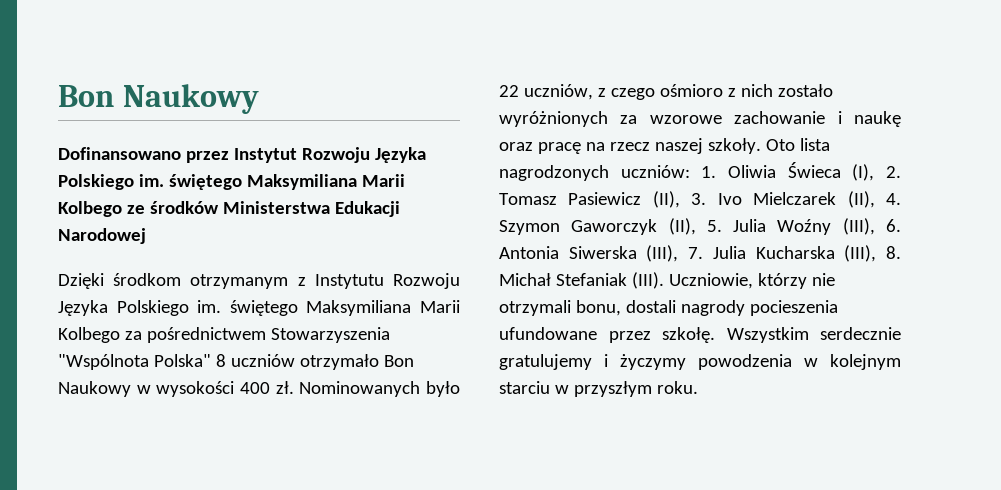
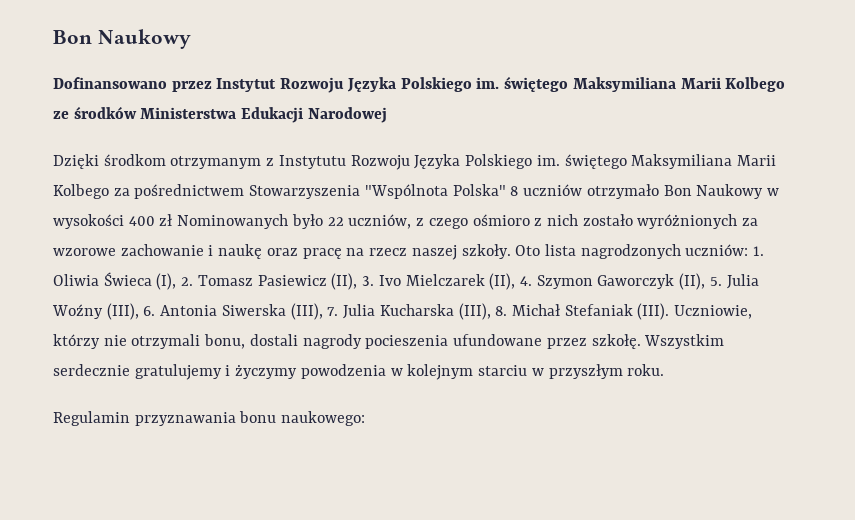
[275,381,294,394] zł. -> [159,214,173,226] zł
(698, 387) none -> [53,411,366,426] // Regulamin przyznawania bonu naukowego:

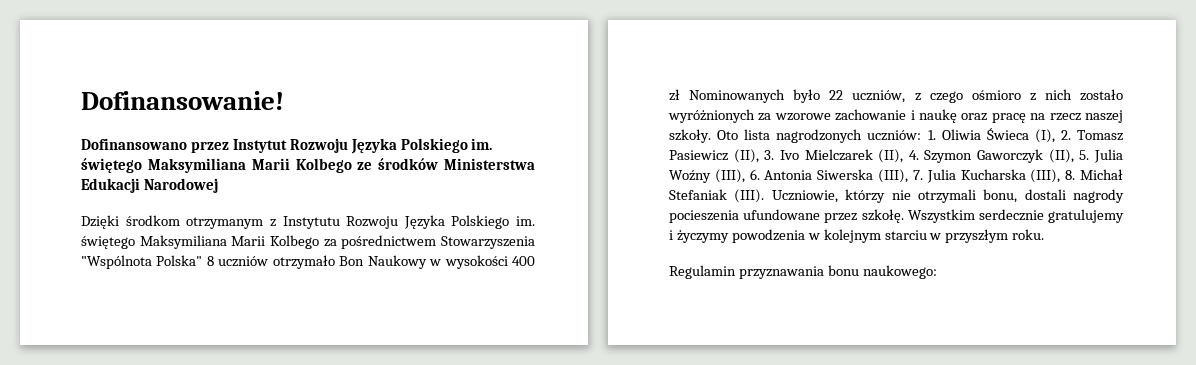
[53,29,191,49] Bon Naukowy -> [81,91,284,110] Dofinansowanie!

